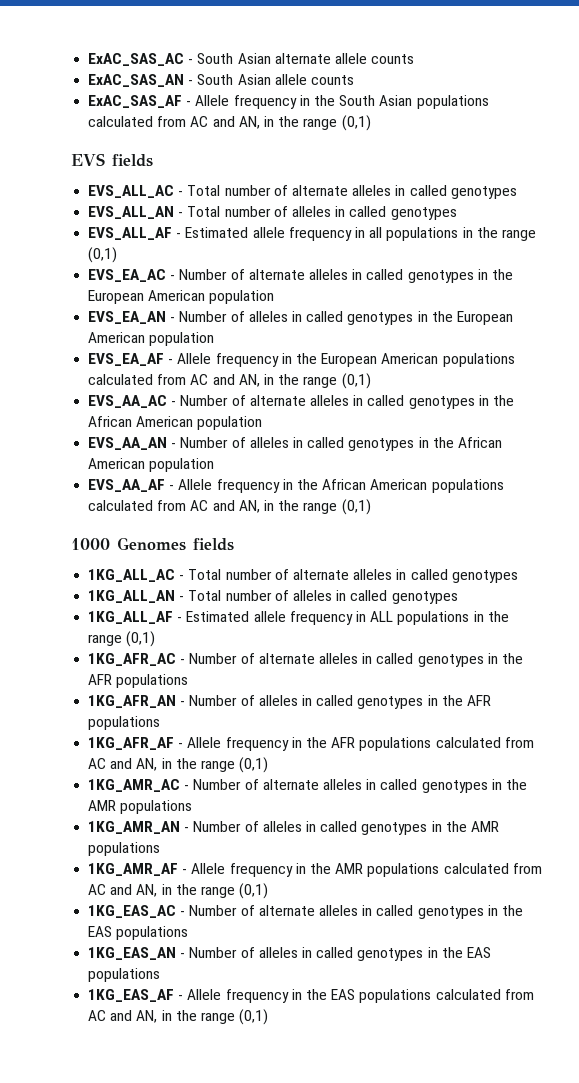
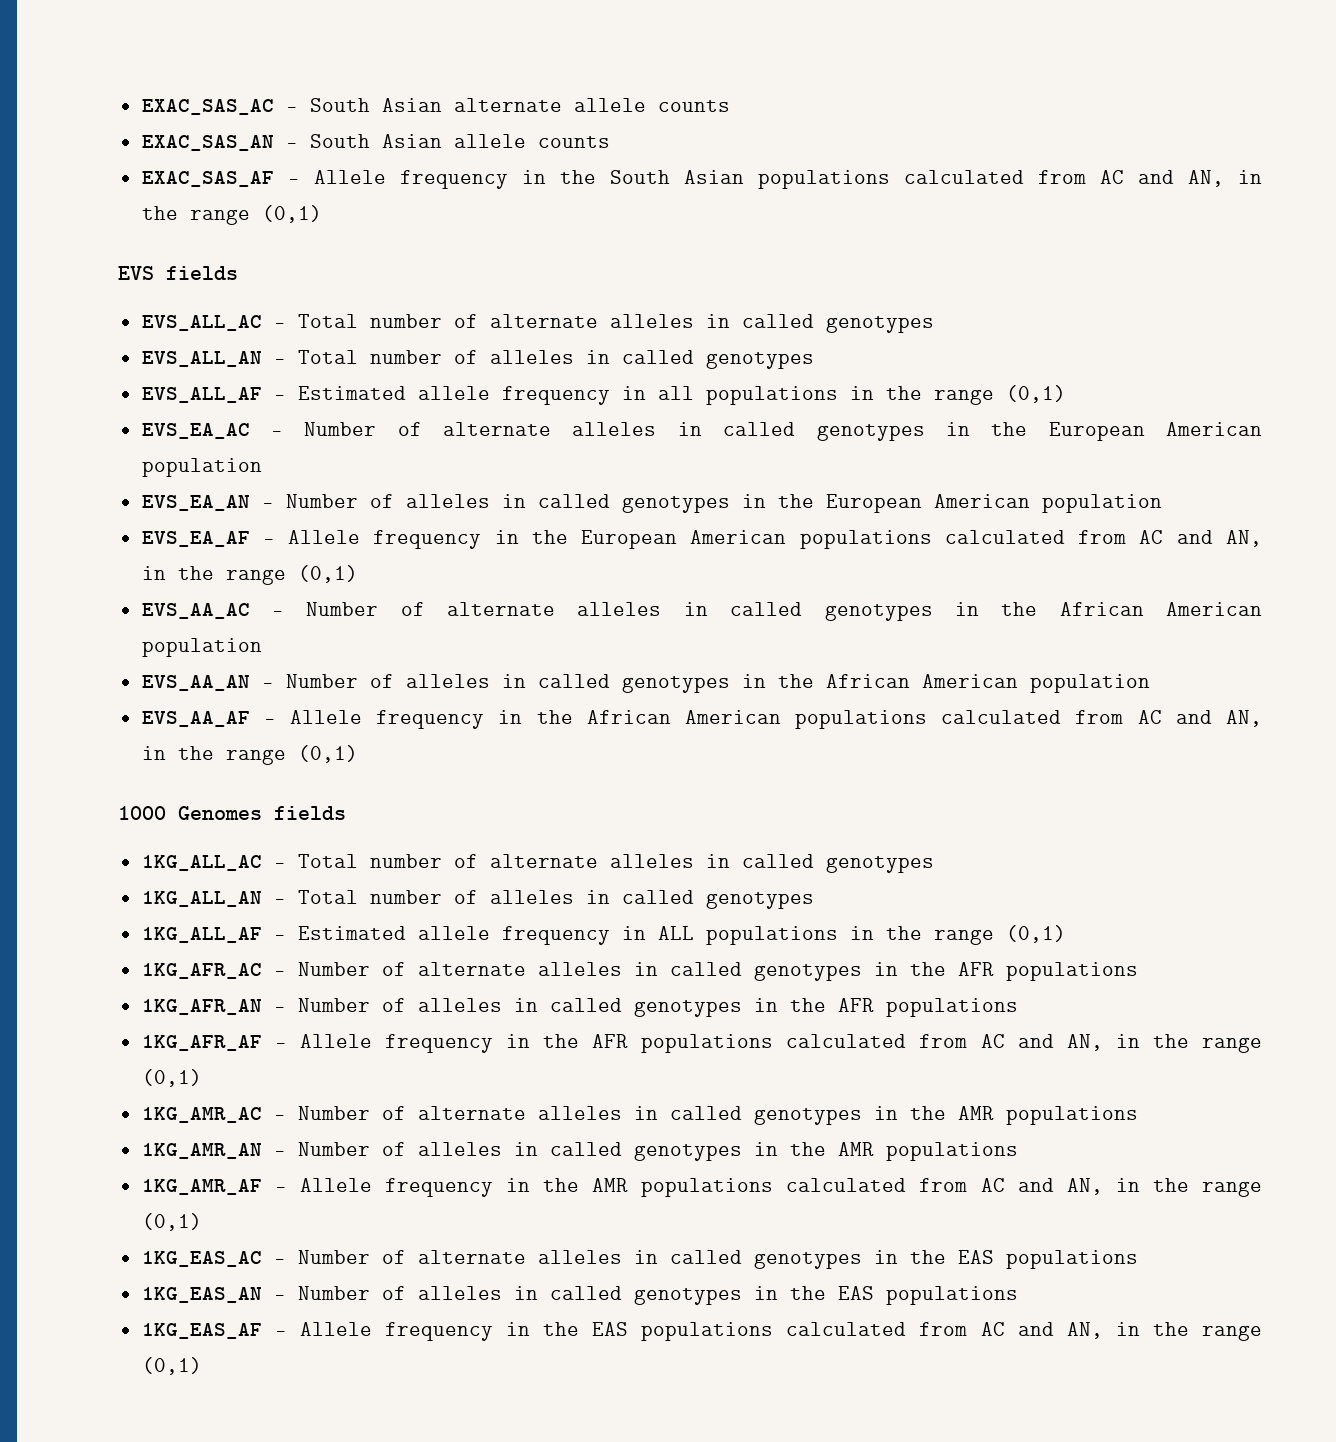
[88,53,185,66] ExAC_SAS_AC -> [141,99,274,115] EXAC_SAS_AC
[88,74,185,87] ExAC_SAS_AN -> [141,135,274,151] EXAC_SAS_AN
[88,95,183,108] ExAC_SAS_AF -> [141,171,274,187] EXAC_SAS_AF

